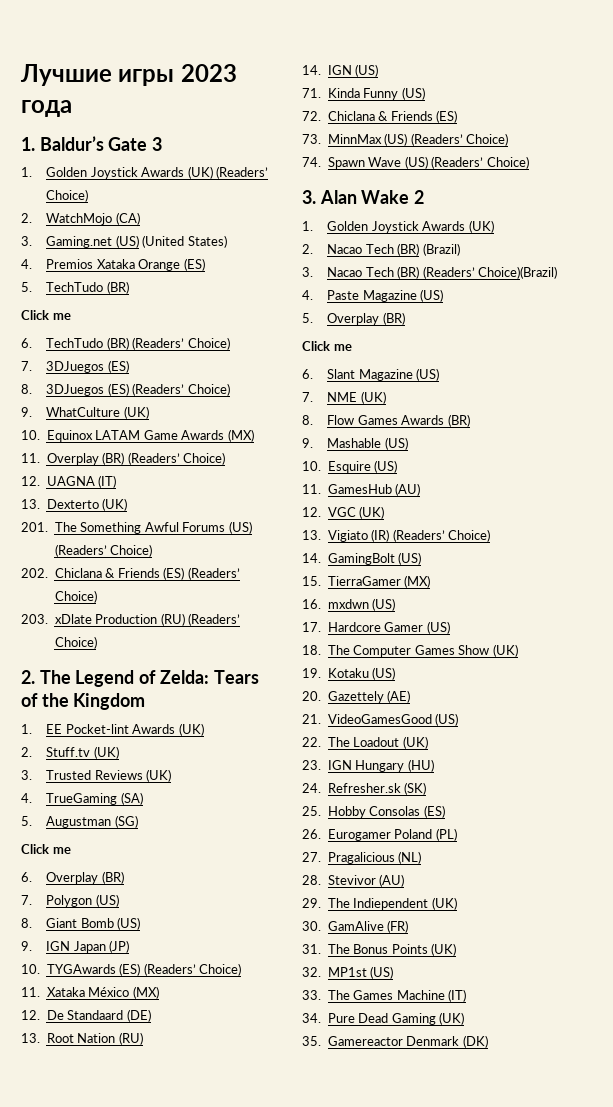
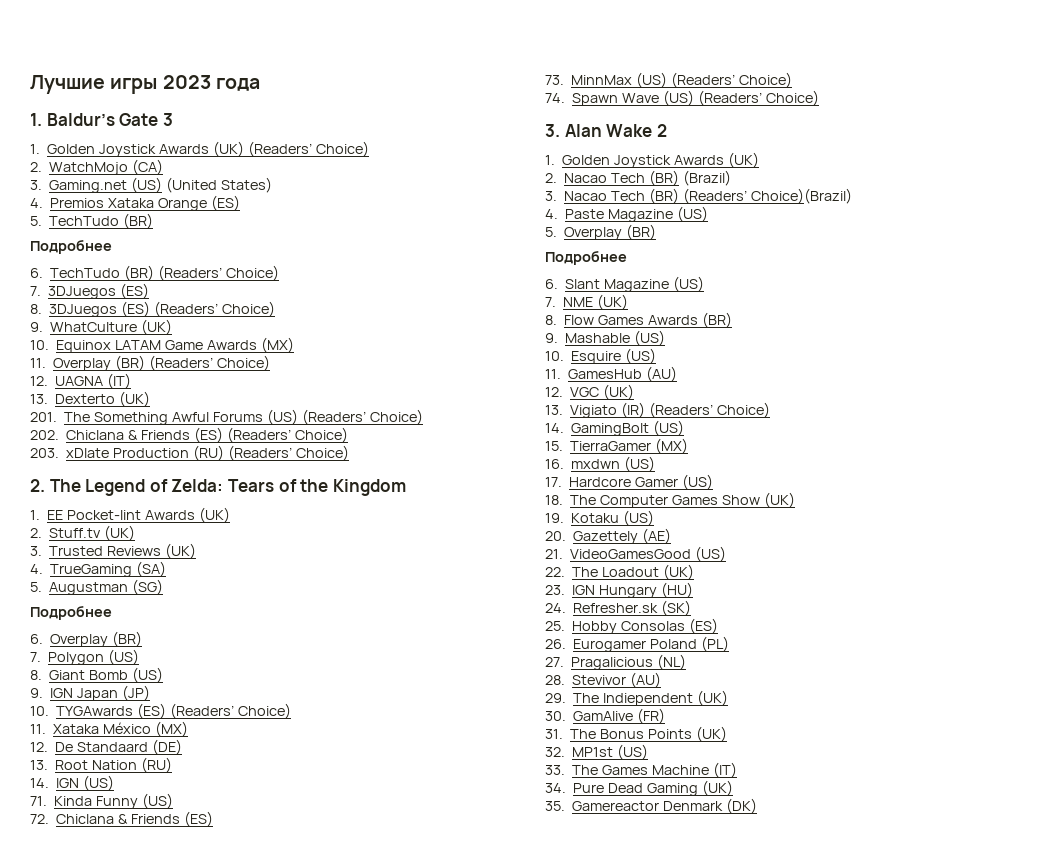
[21,310,71,320] Click me -> [30,240,112,254] Подробнее
[21,844,71,854] Click me -> [30,606,112,620] Подробнее
[302,341,352,351] Click me -> [545,251,627,265] Подробнее

